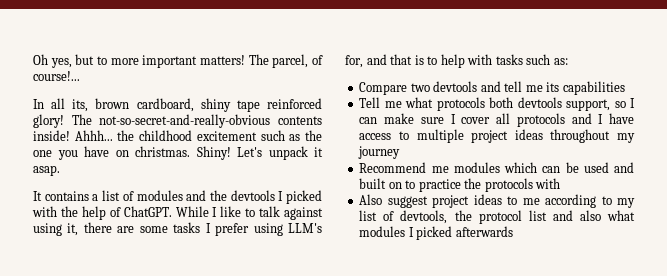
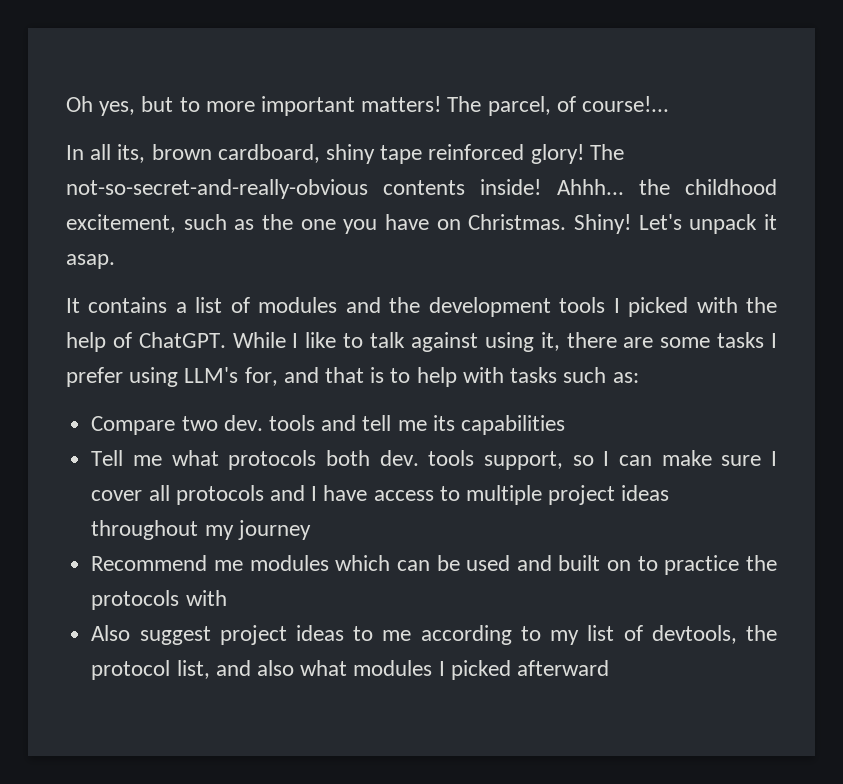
[196,131,257,141] excitement -> [66,214,176,233] excitement,
[135,146,190,157] christmas. -> [468,214,567,230] Christmas.
[230,190,275,201] devtools -> [428,297,606,317] development tools
[433,81,478,92] devtools -> [223,415,315,431] dev. tools
[517,97,562,108] devtools -> [379,450,475,466] dev. tools
[528,210,547,221] list -> [176,660,210,679] list,
[455,226,513,237] afterwards -> [516,660,609,676] afterward

